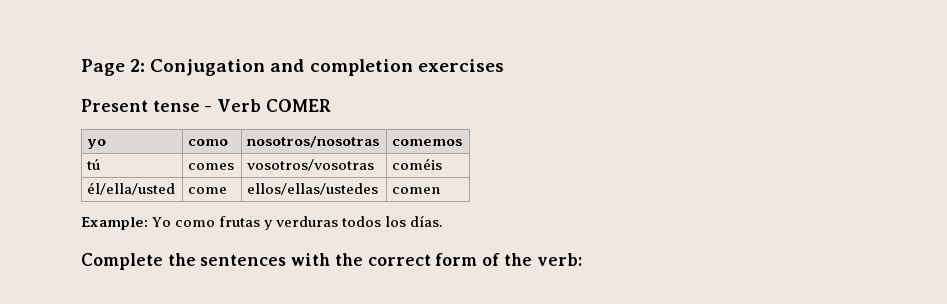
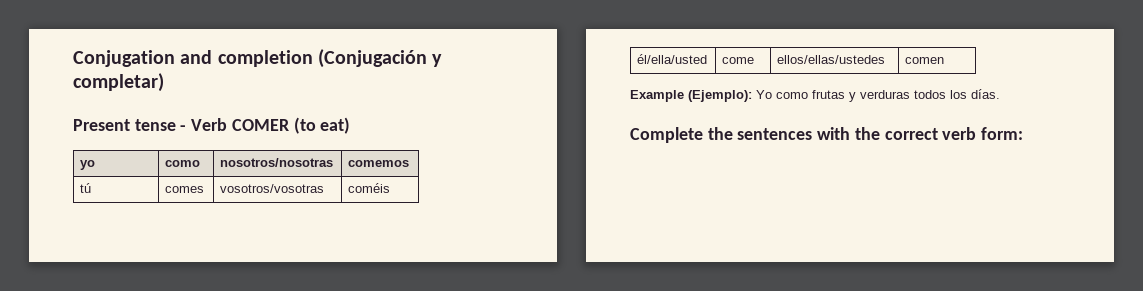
[81,59,146,76] Page 2: -> (73, 58) none
[417,59,504,72] exercises -> [317,49,443,68] [73,73,164,92] (Conjugación y completar)
(331, 105) none -> [293,117,351,134] (to eat)
[81,217,148,230] Example: -> [630,90,752,102] Example (Ejemplo):
[435,253,582,266] form of the verb: -> [942,127,1024,140] verb form:

